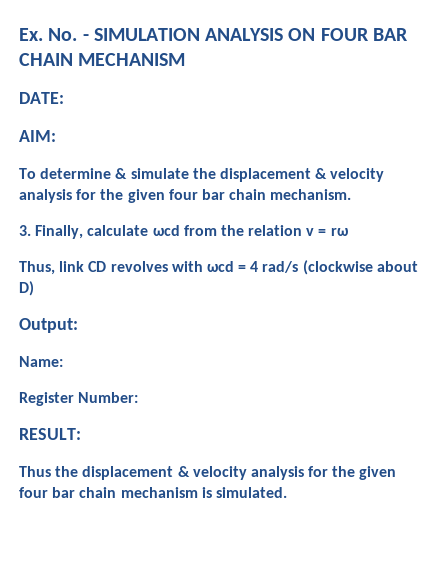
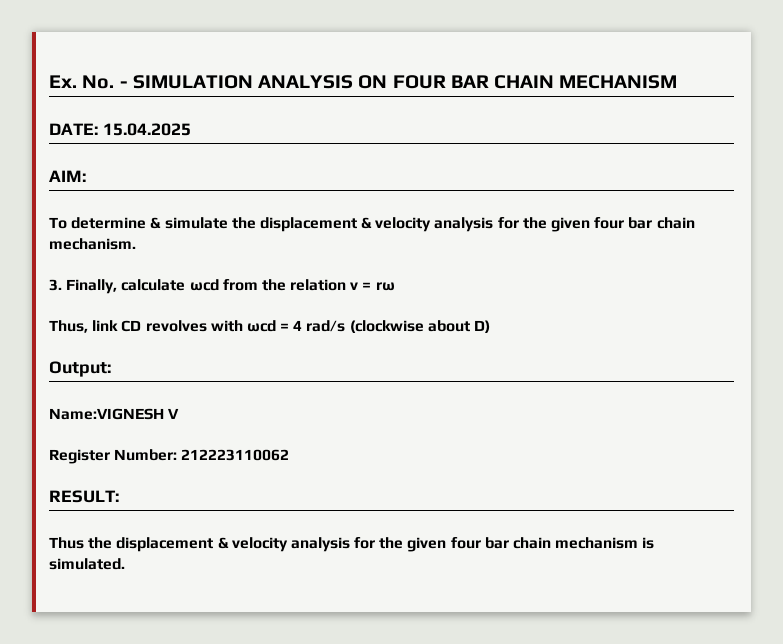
(64, 98) none -> [102,123,191,136] 15.04.2025
[19,356,63,367] Name: -> [49,408,180,420] Name:VIGNESH V
(139, 397) none -> [181,449,290,461] 212223110062

